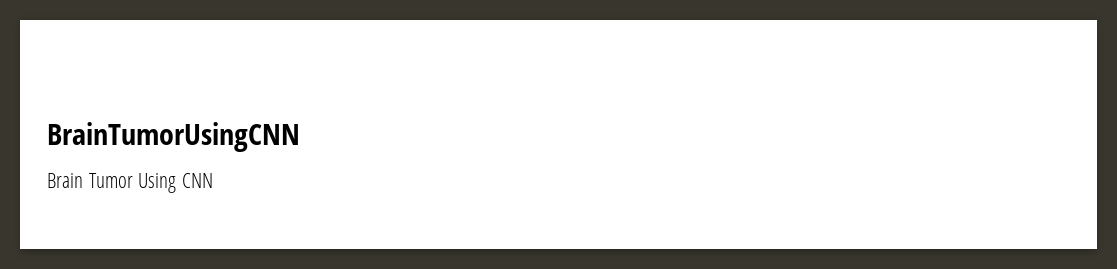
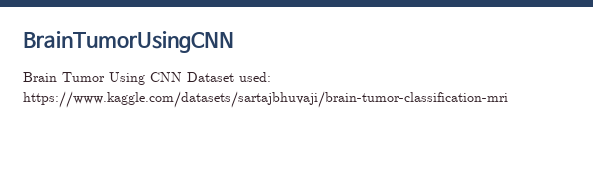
(213, 180) none -> [187,72,271,82] [23,91,508,108] Dataset used: https://www.kaggle.com/datasets/sartajbhuvaji/brain-tumor-classification-mri

